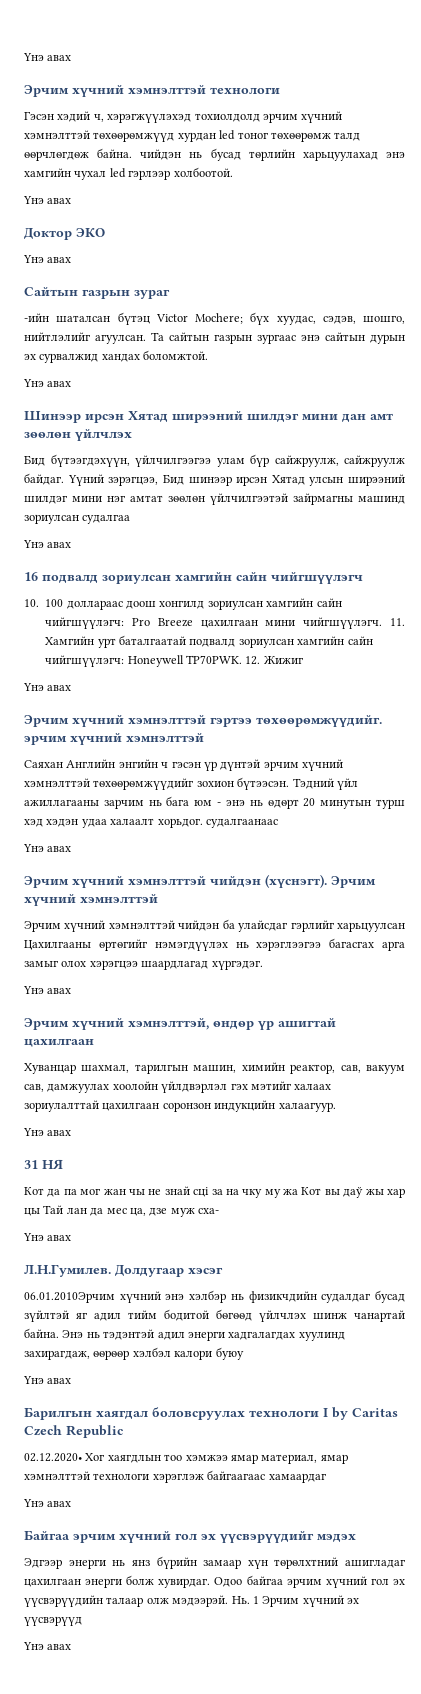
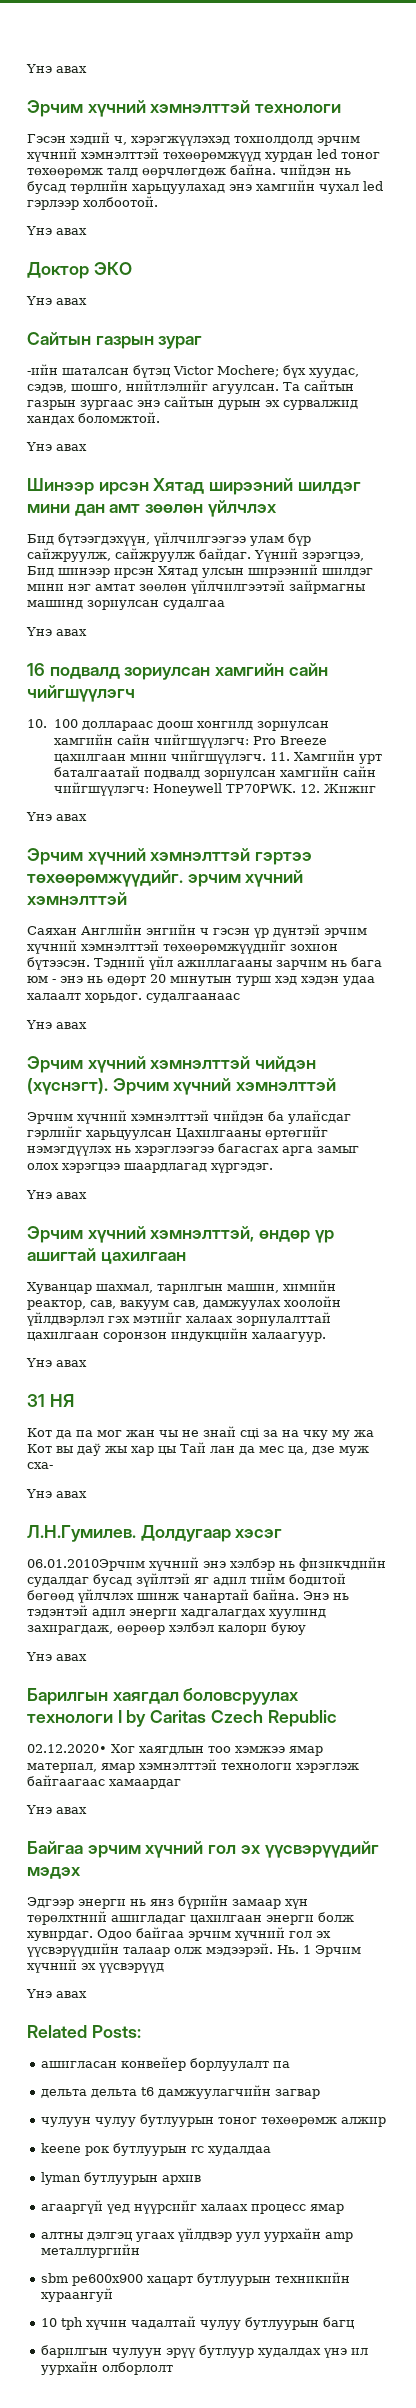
(72, 1647) none -> [27,2025,141,2038] [41,2057,291,2071] [41,2085,321,2099] [41,2114,387,2127] [41,2143,272,2156] [41,2172,202,2185] [41,2200,345,2214] [41,2228,354,2242] [41,2244,141,2258] [41,2272,351,2286] [41,2288,114,2302] [41,2316,355,2330] [41,2345,369,2358] [41,2361,174,2375] // Related Posts: // ашигласан конвейер борлуулалт па // дельта дельта t6 дамжуулагчийн загвар // чулуун чулуу бутлуурын тоног төхөөрөмж алжир // keene рок бутлуурын rc худалдаа // lyman бутлуурын архив // агааргүй үед нүүрсийг халаах процесс ямар // алтны дэлгэц угаах үйлдвэр уул уурхайн amp металлургийн // sbm pe600x900 хацарт бутлуурын техникийн хураангуй // 10 tph хүчин чадалтай чулуу бутлуурын багц // барилгын чулуун эрүү бутлуур худалдах үнэ ил уурхайн олборлолт

